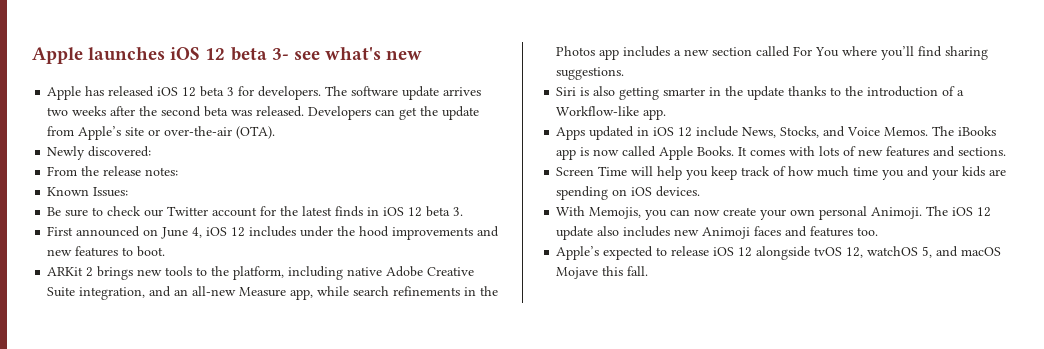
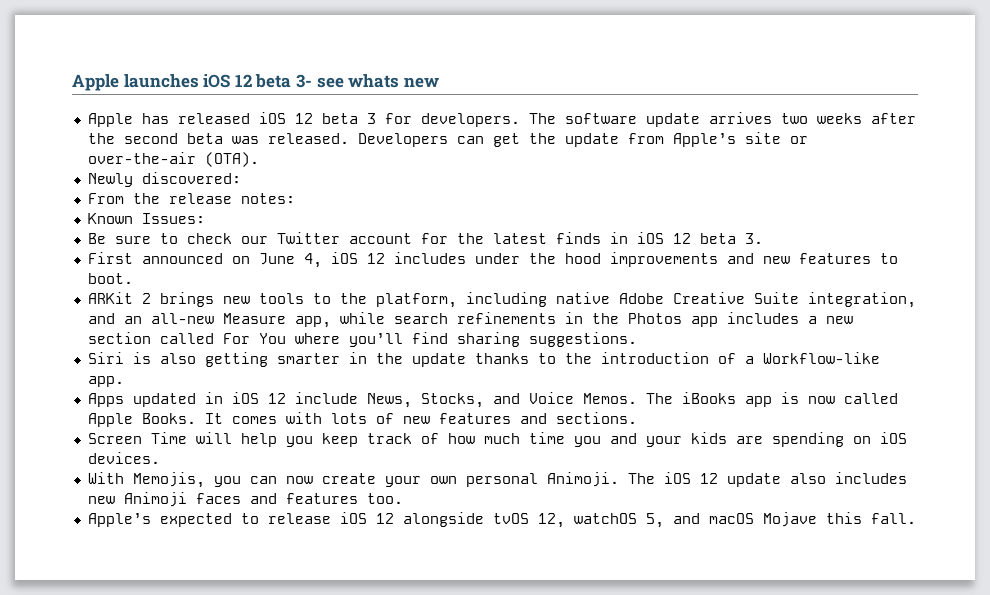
[324,47,381,60] what's -> [348,74,400,88] whats

